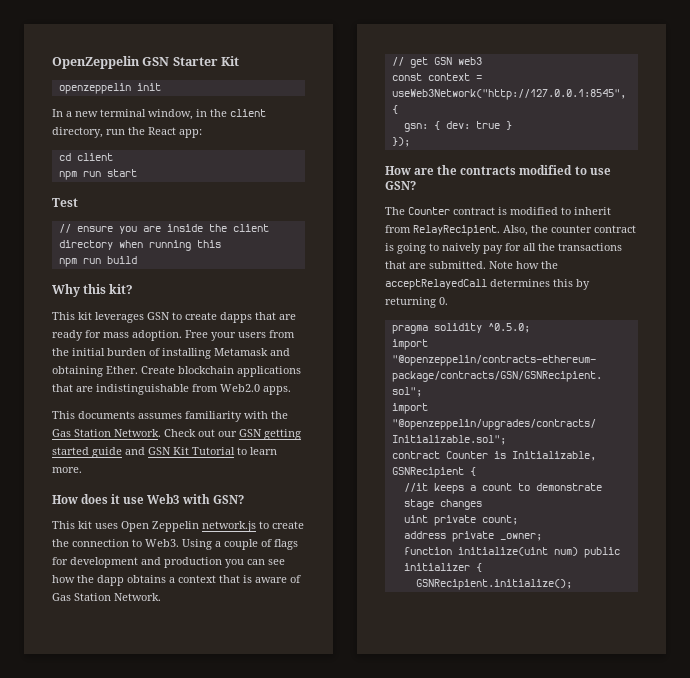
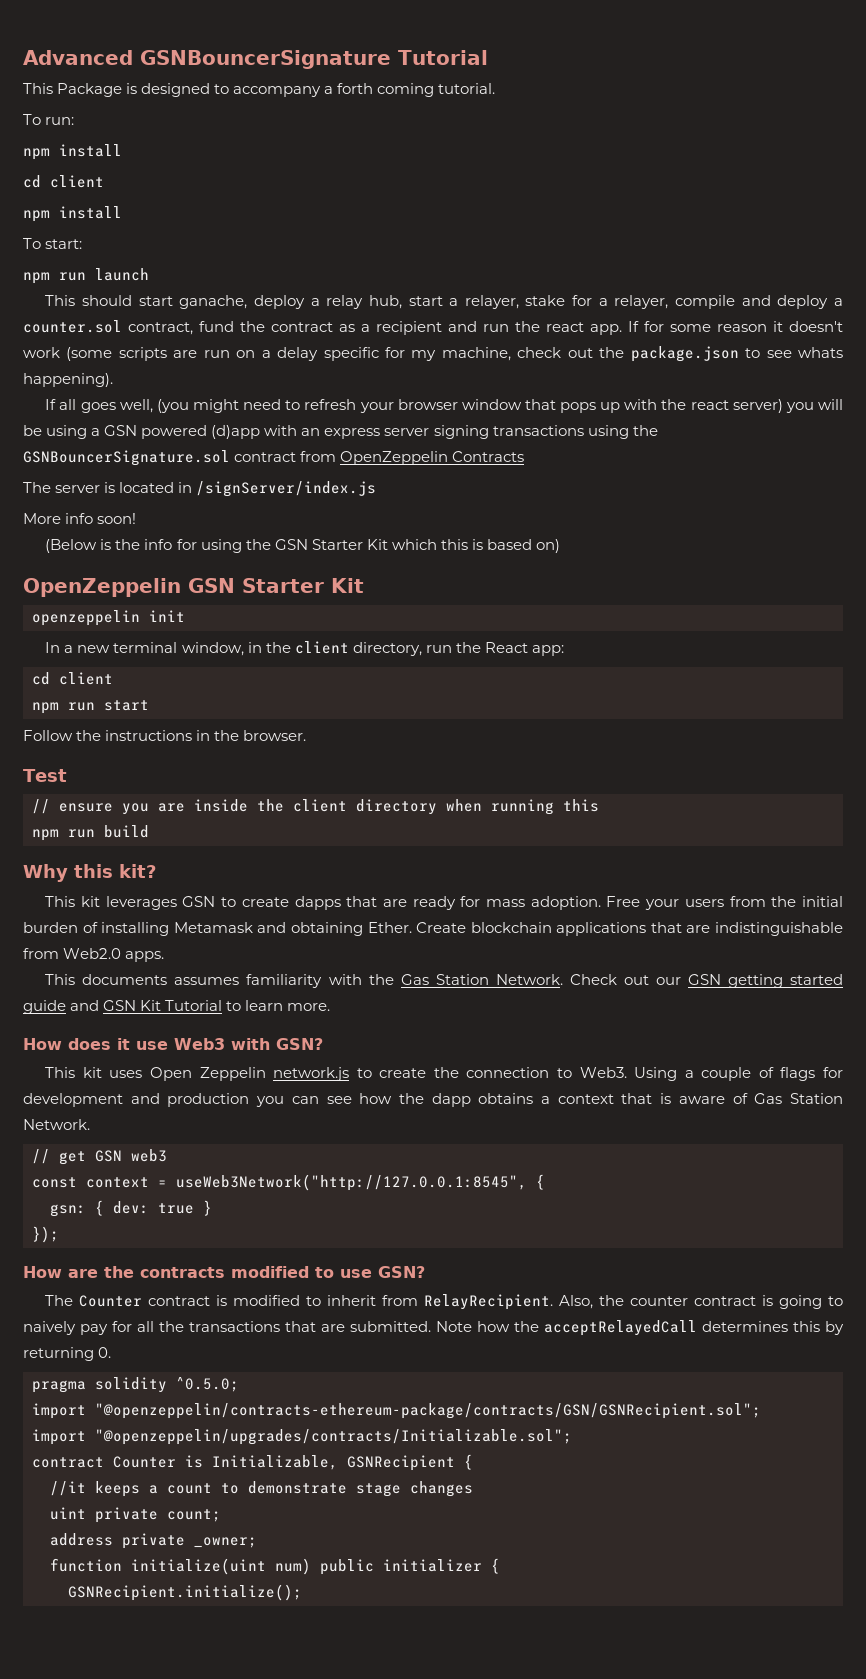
(52, 62) none -> [23,50,488,69] [23,83,496,97] [23,114,75,125] [23,144,122,160] [23,175,104,188] [23,206,122,222] [23,238,83,249] [23,268,149,284] [45,295,844,309] [23,320,843,335] [23,346,844,362] [23,373,113,387] [45,399,844,413] [23,425,658,439] [23,450,525,466] [23,481,377,497] [23,513,137,524] [45,539,561,553] Advanced GSNBouncerSignature Tutorial // This Package is designed to accompany a forth coming tutorial. // To run: // npm install // cd client // npm install // To start: // npm run launch // This should start ganache, deploy a relay hub, start a relayer, stake for a relayer, compile and deploy a counter.sol contract, fund the contract as a recipient and run the react app. If for some reason it doesn't work (some scripts are run on a delay specific for my machine, check out the package.json to see whats happening). // If all goes well, (you might need to refresh your browser window that pops up with the react server) you will be using a GSN powered (d)app with an express server signing transactions using the GSNBouncerSignature.sol contract from OpenZeppelin Contracts // The server is located in /signServer/index.js // More info soon! // (Below is the info for using the GSN Starter Kit which this is based on) //
(137, 173) none -> [23,730,307,741] // Follow the instructions in the browser.

